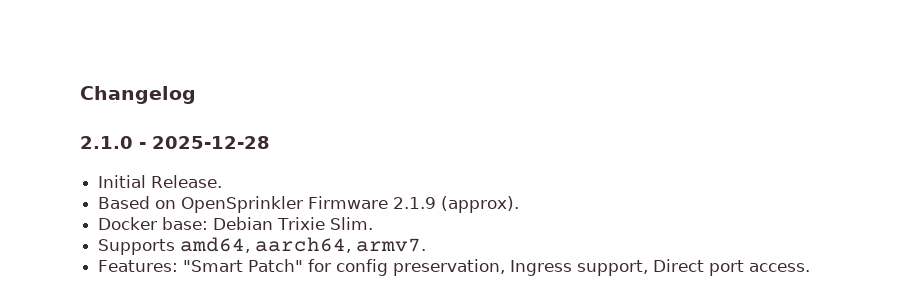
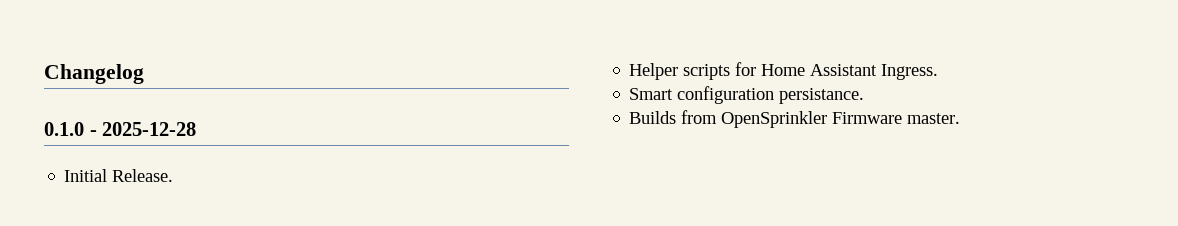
[80,136,133,149] 2.1.0 -> [44,122,84,136] 0.1.0
[98,196,520,213] [98,217,374,230] [98,237,427,255] [98,259,811,276] Based on OpenSprinkler Firmware 2.1.9 (approx). // Docker base: Debian Trixie Slim. // Supports amd64, aarch64, armv7. // Features: "Smart Patch" for config preservation, Ingress support, Direct port access. -> [629,62,939,80] [629,86,865,104] [629,110,961,128] Helper scripts for Home Assistant Ingress. // Smart configuration persistance. // Builds from OpenSprinkler Firmware master.

